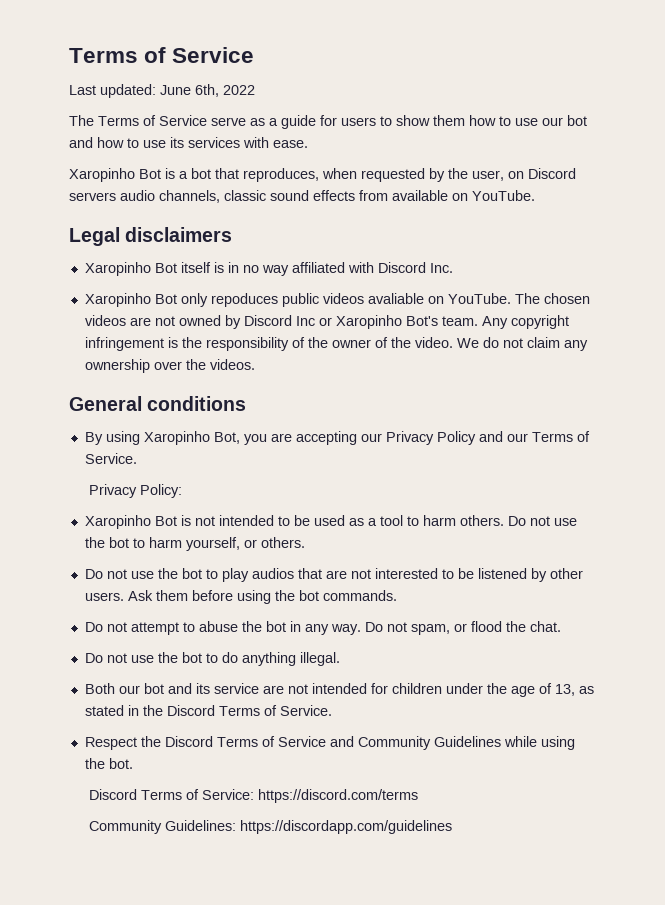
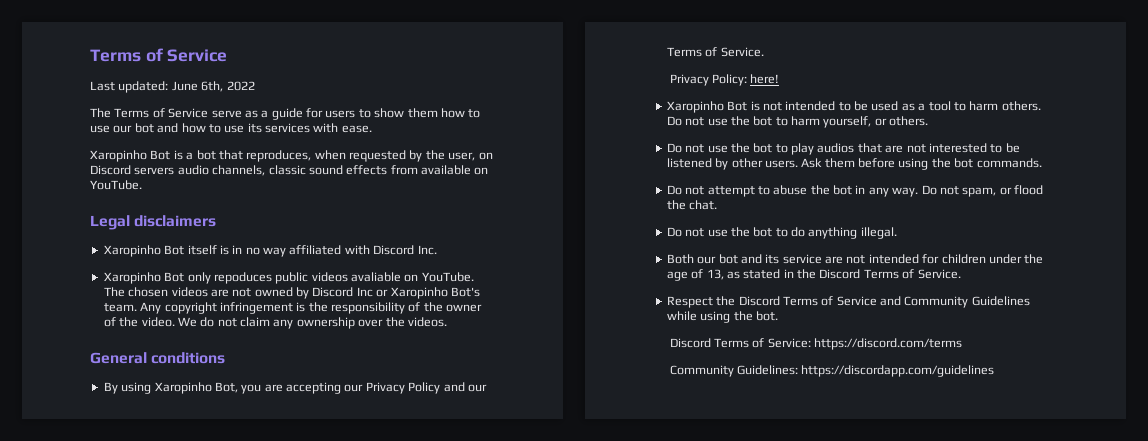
(183, 491) none -> [750,74,780,84] here!

